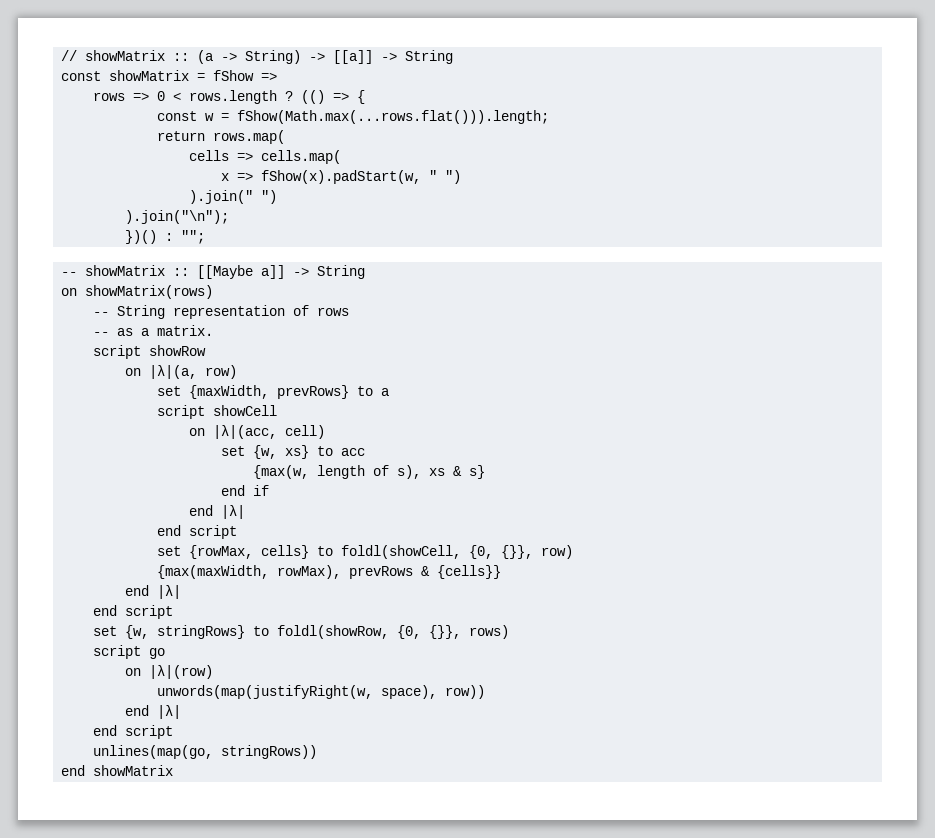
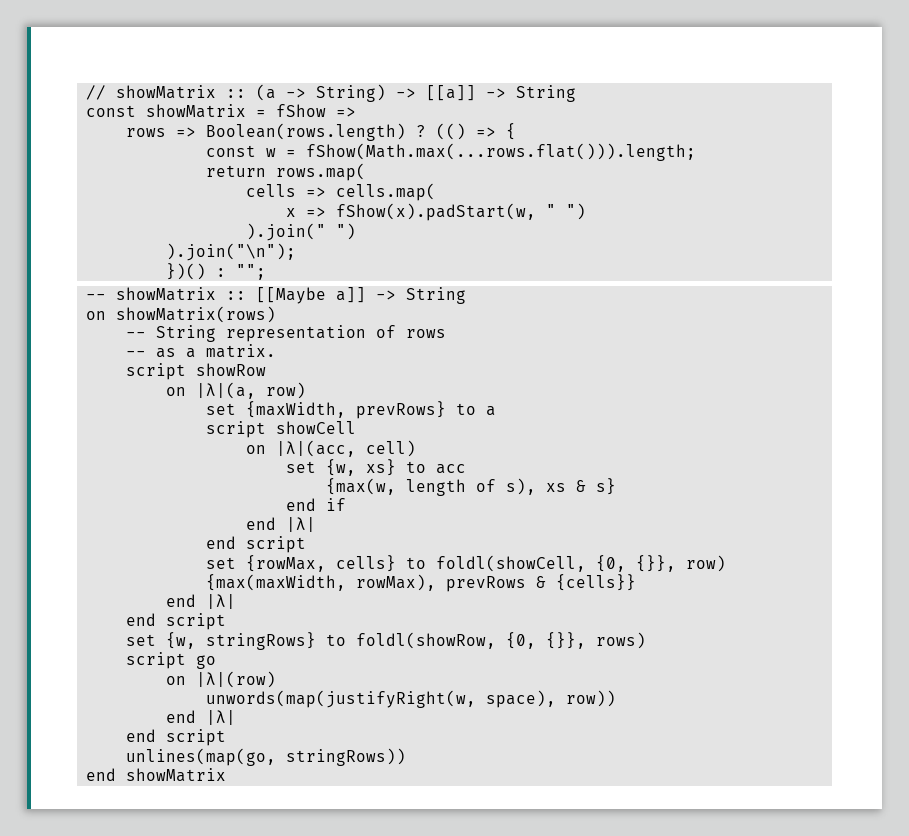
[157,90,278,104] 0 < rows.length -> [206,123,407,141] Boolean(rows.length)

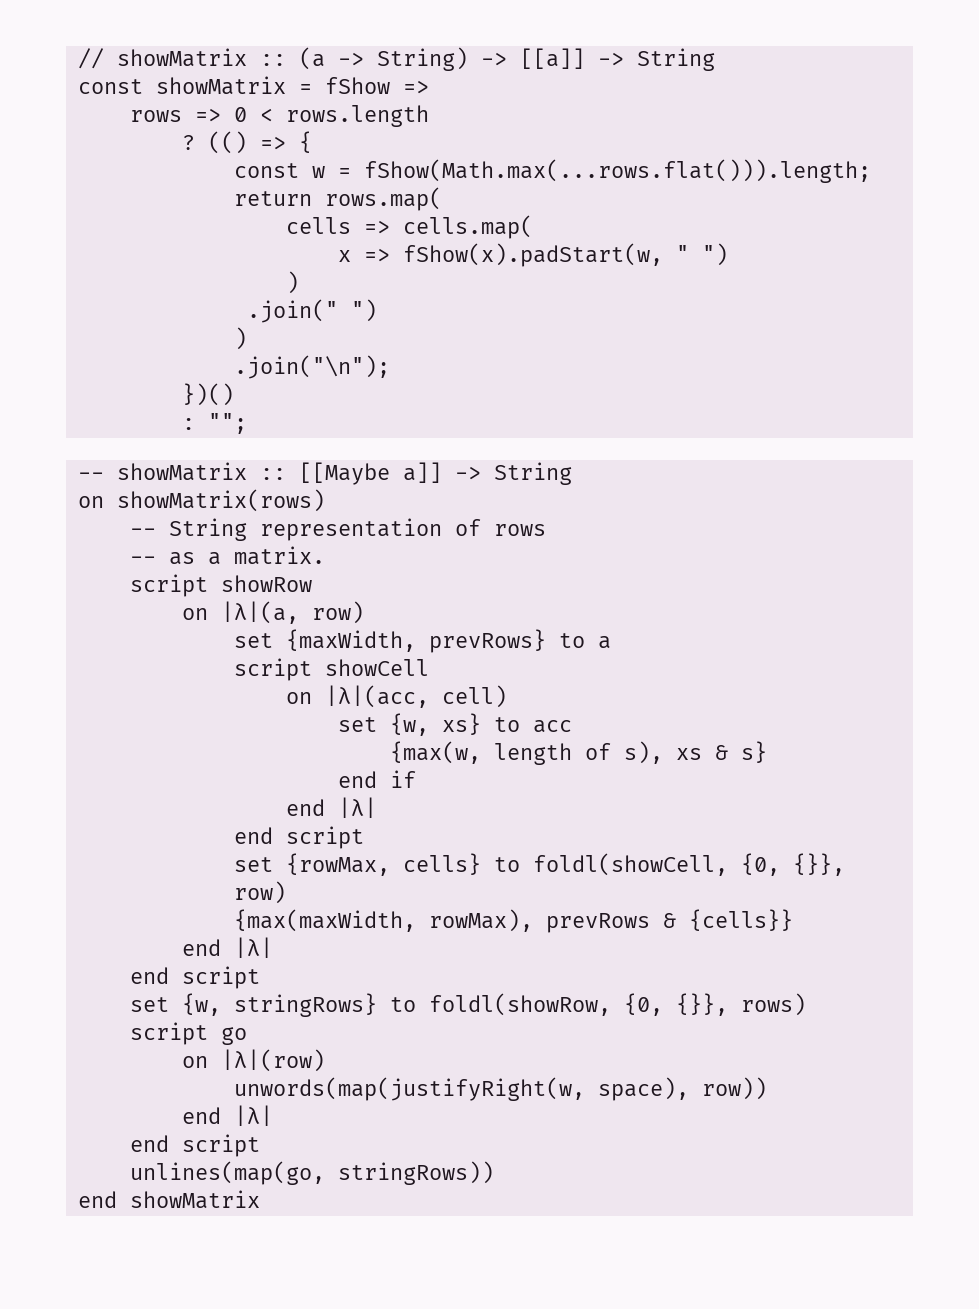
[206,123,407,141] Boolean(rows.length) -> [234,105,430,127] 0 < rows.length //
[246,223,357,241] [166,243,297,261] ).join(" ") // ).join("\n"); -> [286,271,300,294] [247,299,378,323] [234,327,248,350] [234,355,391,379] ) // .join(" ") // ) // .join("\n");
(207, 271) none -> (235, 394) //

